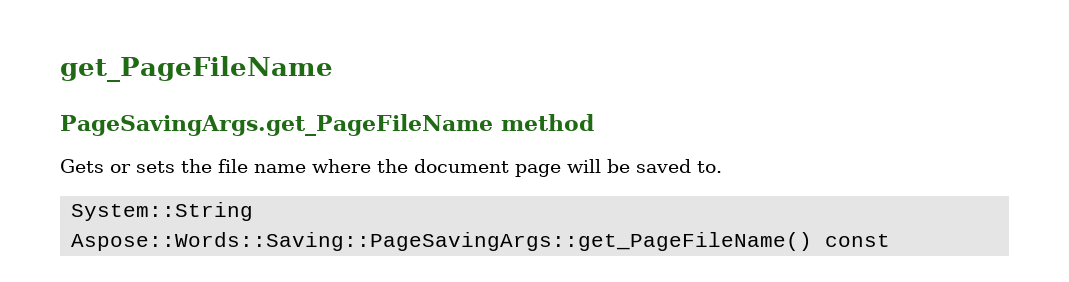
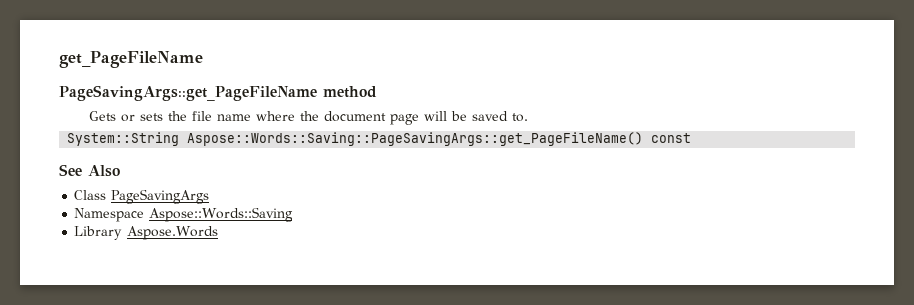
[60,114,493,136] PageSavingArgs.get_PageFileName -> [59,85,317,101] PageSavingArgs::get_PageFileName
(891, 240) none -> [59,164,120,177] [74,189,210,204] [74,207,294,222] [74,226,219,240] // See Also // Class PageSavingArgs // Namespace Aspose::Words::Saving // Library Aspose.Words

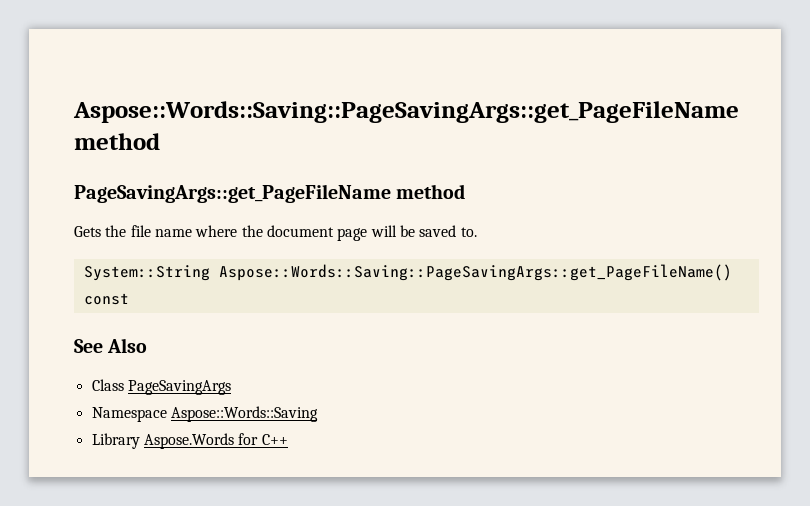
[59,51,203,68] get_PageFileName -> [73,101,739,123] [74,133,160,150] Aspose::Words::Saving::PageSavingArgs::get_PageFileName method
[120,113,163,122] or sets -> (101, 231) none
(219, 233) none -> [238,433,288,445] for C++

